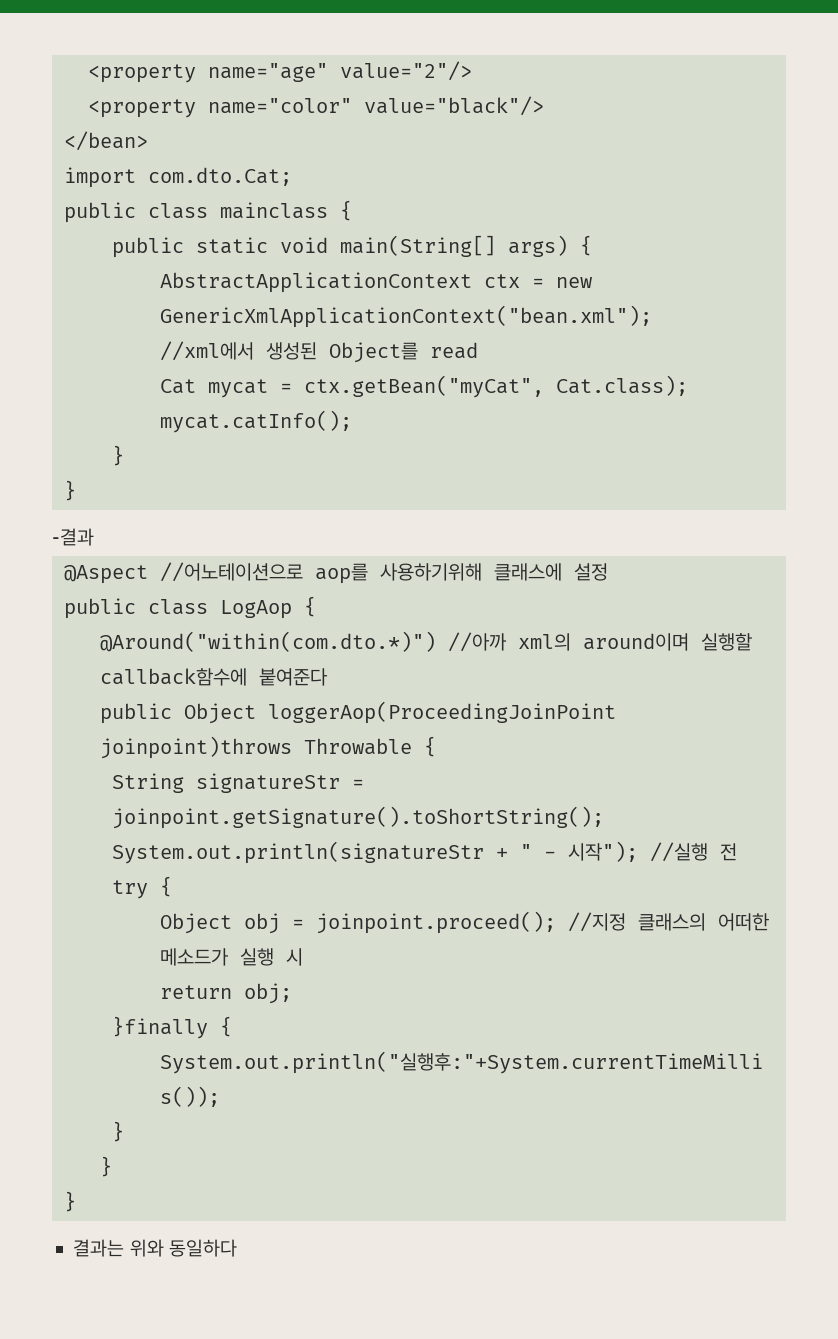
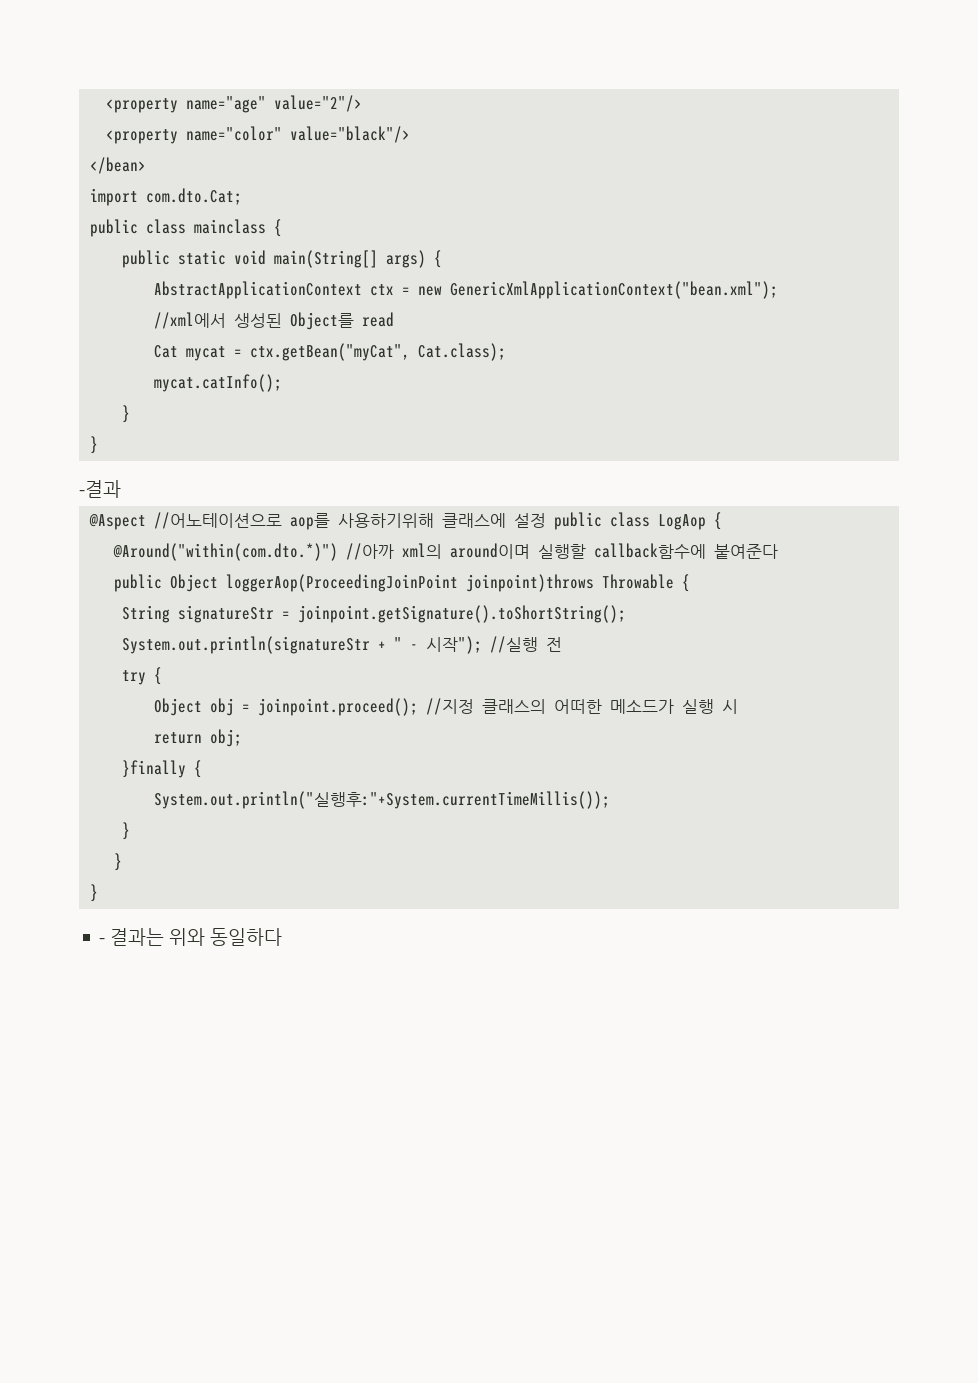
(608, 572) // -> (547, 520) none
(76, 1201) none -> [99,938,106,943] -

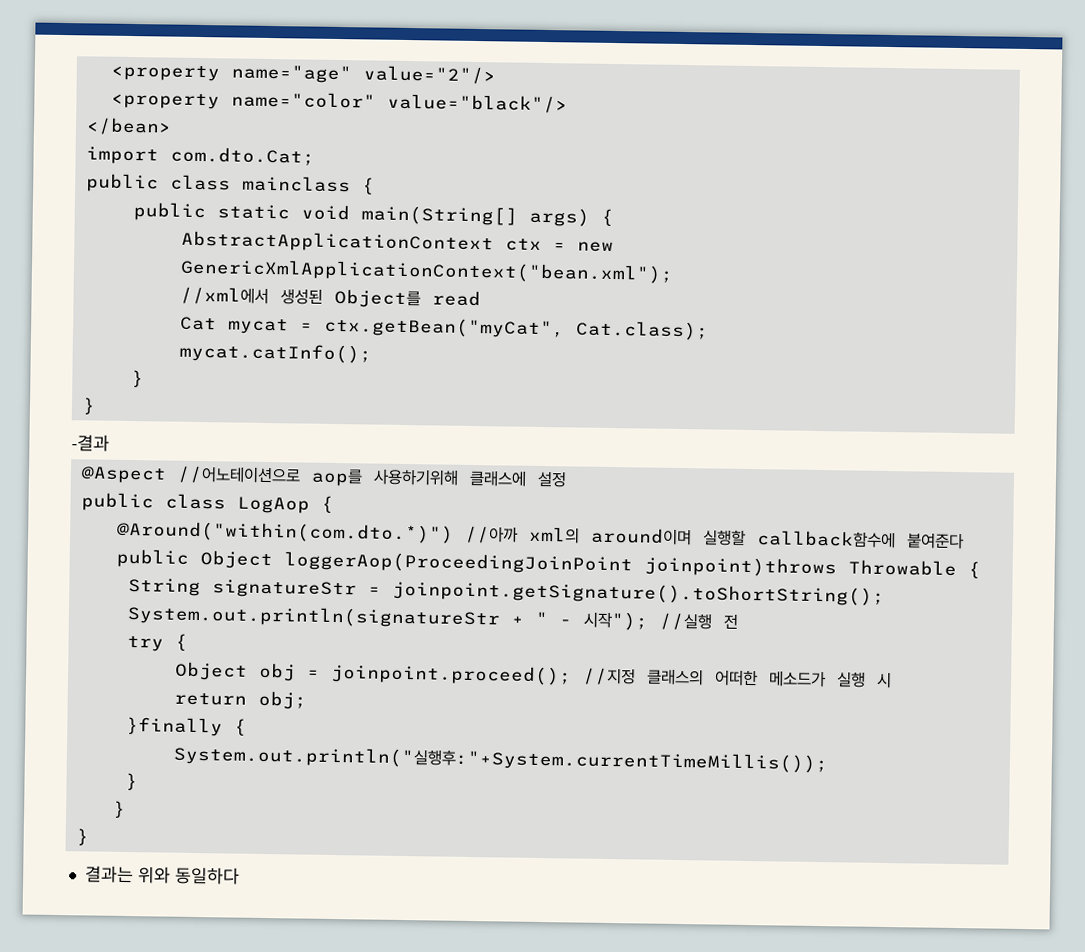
(547, 520) none -> (567, 479) //
[99,938,106,943] - -> (89, 837) none

